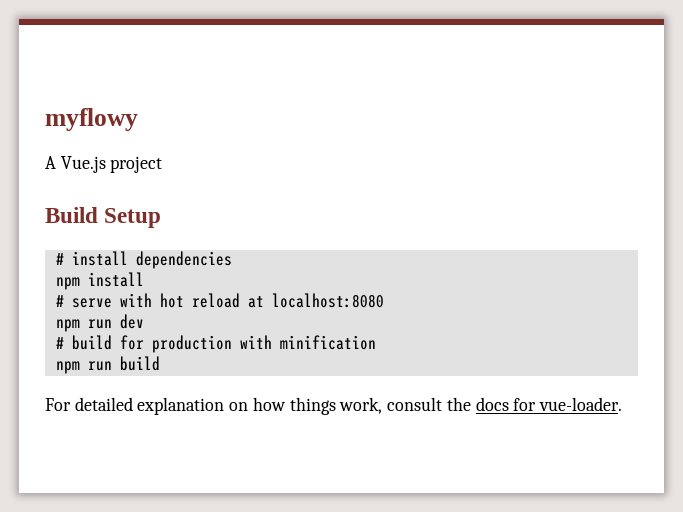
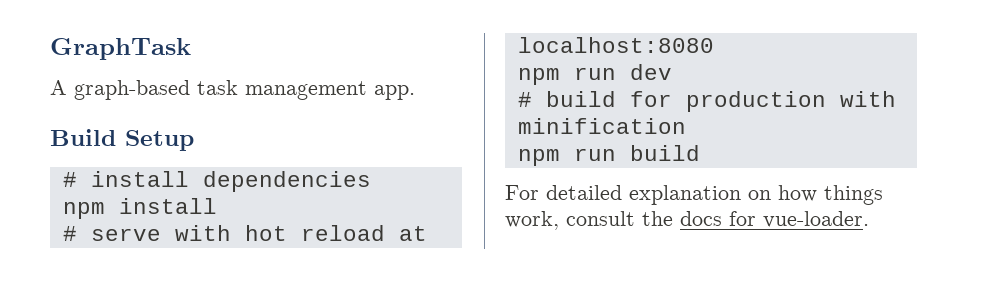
[45,108,138,131] myflowy -> [50,38,191,60] GraphTask
[60,156,163,173] Vue.js project -> [74,80,415,100] graph-based task management app.

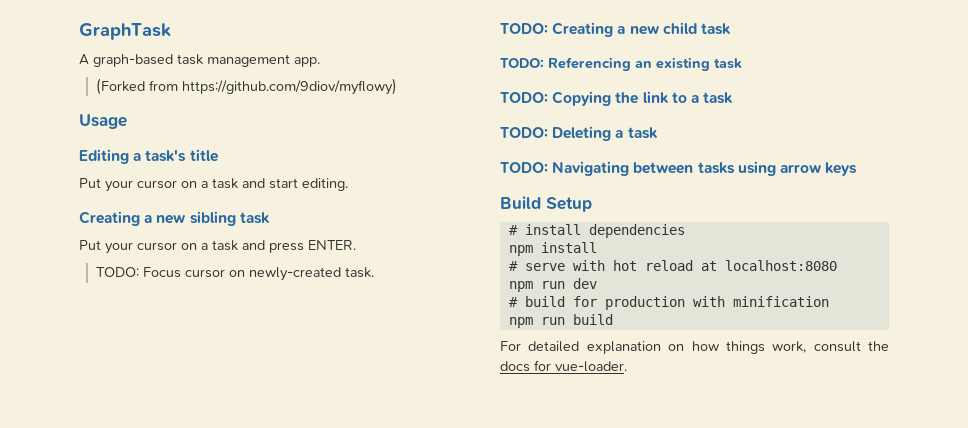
(415, 92) none -> [95,78,397,95] [79,114,127,129] [79,149,218,164] [79,178,348,192] [79,211,270,226] [79,240,356,254] [95,267,374,281] [500,22,731,37] [500,57,742,71] [500,91,734,106] [500,126,658,141] [500,161,858,176] // (Forked from https://github.com/9diov/myflowy) // Usage // Editing a task's title // Put your cursor on a task and start editing. // Creating a new sibling task // Put your cursor on a task and press ENTER. // TODO: Focus cursor on newly-created task. // TODO: Creating a new child task // TODO: Referencing an existing task // TODO: Copying the link to a task // TODO: Deleting a task // TODO: Navigating between tasks using arrow keys

